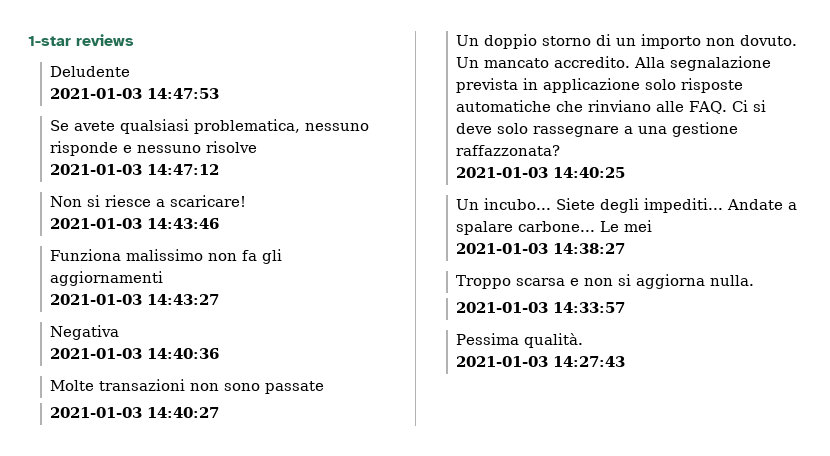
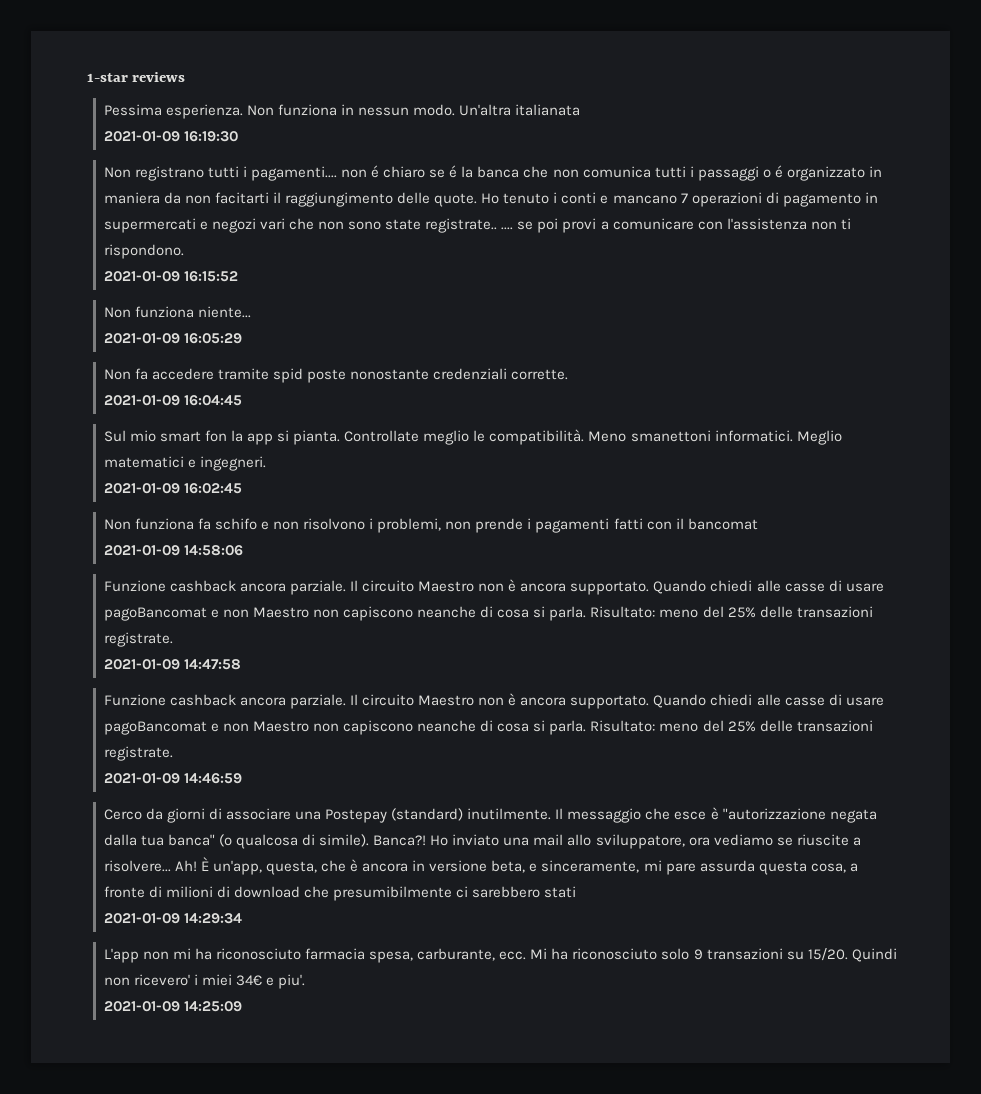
[50,66,131,77] [50,88,220,99] [50,119,370,134] [50,141,258,156] [50,164,220,175] [50,195,247,207] [50,218,220,229] [50,249,283,264] [50,271,164,286] [50,294,220,305] [50,325,120,340] [50,348,220,359] [50,379,325,394] [50,407,220,418] [456,34,798,49] [456,56,772,71] [456,78,744,93] [456,100,767,114] [456,122,739,137] [456,145,561,156] [456,167,626,178] [456,198,798,213] [456,220,653,235] [456,243,626,254] [456,274,755,289] [456,302,626,313] [456,333,584,348] [456,356,626,367] Deludente // 2021-01-03 14:47:53 // Se avete qualsiasi problematica, nessuno risponde e nessuno risolve // 2021-01-03 14:47:12 // Non si riesce a scaricare! // 2021-01-03 14:43:46 // Funziona malissimo non fa gli aggiornamenti // 2021-01-03 14:43:27 // Negativa // 2021-01-03 14:40:36 // Molte transazioni non sono passate // 2021-01-03 14:40:27 // Un doppio storno di un importo non dovuto. Un mancato accredito. Alla segnalazione prevista in applicazione solo risposte automatiche che rinviano alle FAQ. Ci si deve solo rassegnare a una gestione raffazzonata? // 2021-01-03 14:40:25 // Un incubo... Siete degli impediti... Andate a spalare carbone... Le mei // 2021-01-03 14:38:27 // Troppo scarsa e non si aggiorna nulla. // 2021-01-03 14:33:57 // Pessima qualità. // 2021-01-03 14:27:43 -> [103,104,581,119] [103,131,238,142] [103,165,882,181] [103,192,878,207] [103,218,851,233] [103,244,184,259] [103,271,238,282] [103,306,251,318] [103,333,242,344] [103,368,569,383] [103,395,242,406] [103,429,842,445] [103,456,266,471] [103,483,242,494] [103,518,758,533] [103,545,243,556] [103,579,884,595] [103,606,873,621] [103,632,173,647] [103,659,241,670] [103,693,884,709] [103,720,873,735] [103,746,173,761] [103,773,242,784] [103,807,877,823] [103,834,861,849] [103,857,858,875] [103,886,577,901] [103,913,242,924] [103,948,897,963] [103,974,306,989] [103,1001,242,1012] Pessima esperienza. Non funziona in nessun modo. Un'altra italianata // 2021-01-09 16:19:30 // Non registrano tutti i pagamenti.... non é chiaro se é la banca che non comunica tutti i passaggi o é organizzato in maniera da non facitarti il raggiungimento delle quote. Ho tenuto i conti e mancano 7 operazioni di pagamento in supermercati e negozi vari che non sono state registrate.. .... se poi provi a comunicare con l'assistenza non ti rispondono. // 2021-01-09 16:15:52 // Non funziona niente... // 2021-01-09 16:05:29 // Non fa accedere tramite spid poste nonostante credenziali corrette. // 2021-01-09 16:04:45 // Sul mio smart fon la app si pianta. Controllate meglio le compatibilità. Meno smanettoni informatici. Meglio matematici e ingegneri. // 2021-01-09 16:02:45 // Non funziona fa schifo e non risolvono i problemi, non prende i pagamenti fatti con il bancomat // 2021-01-09 14:58:06 // Funzione cashback ancora parziale. Il circuito Maestro non è ancora supportato. Quando chiedi alle casse di usare pagoBancomat e non Maestro non capiscono neanche di cosa si parla. Risultato: meno del 25% delle transazioni registrate. // 2021-01-09 14:47:58 // Funzione cashback ancora parziale. Il circuito Maestro non è ancora supportato. Quando chiedi alle casse di usare pagoBancomat e non Maestro non capiscono neanche di cosa si parla. Risultato: meno del 25% delle transazioni registrate. // 2021-01-09 14:46:59 // Cerco da giorni di associare una Postepay (standard) inutilmente. Il messaggio che esce è "autorizzazione negata dalla tua banca" (o qualcosa di simile). Banca?! Ho inviato una mail allo sviluppatore, ora vediamo se riuscite a risolvere... Ah! È un'app, questa, che è ancora in versione beta, e sinceramente, mi pare assurda questa cosa, a fronte di milioni di download che presumibilmente ci sarebbero stati // 2021-01-09 14:29:34 // L'app non mi ha riconosciuto farmacia spesa, carburante, ecc. Mi ha riconosciuto solo 9 transazioni su 15/20. Quindi non ricevero' i miei 34€ e piu'. // 2021-01-09 14:25:09

